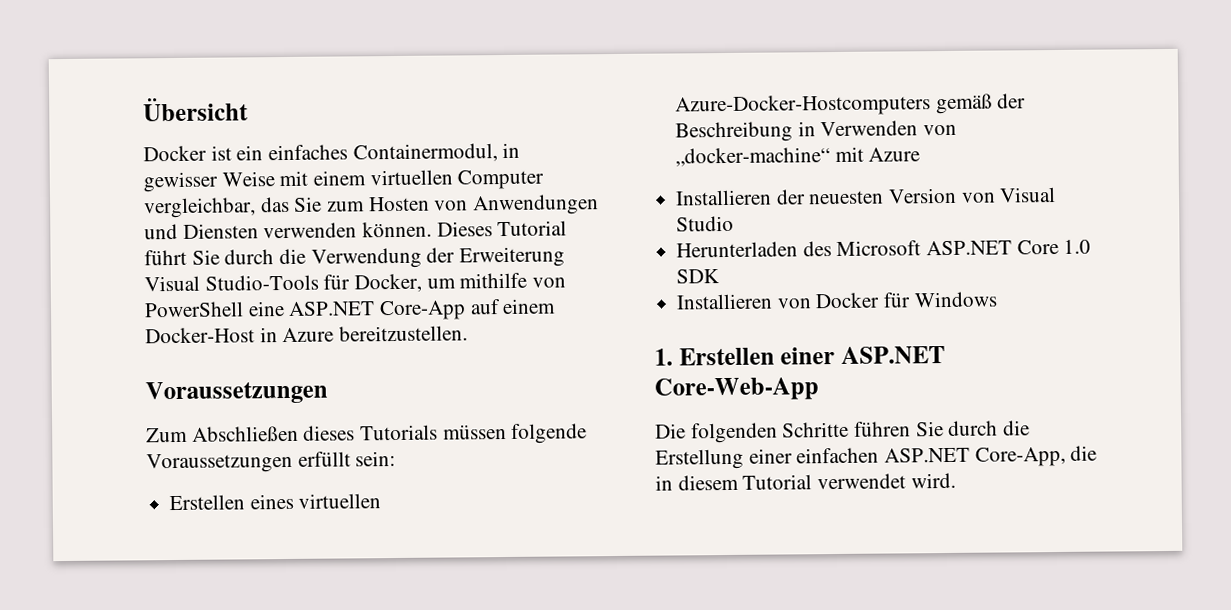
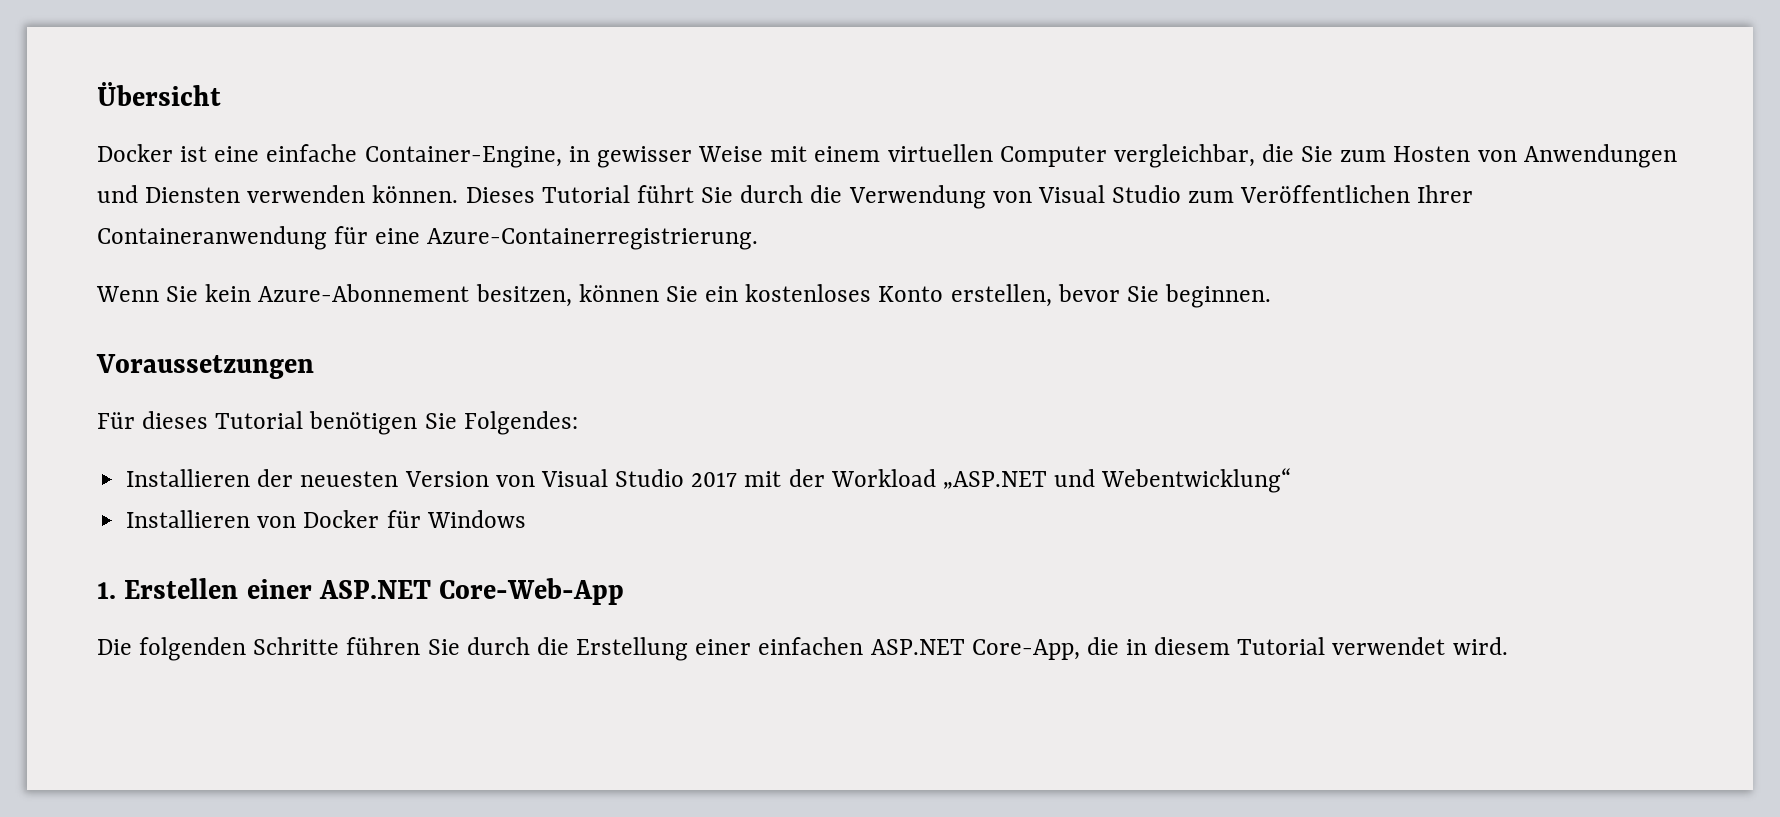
[236,143,498,163] ein einfaches Containermodul, -> [214,144,562,168] eine einfache Container-Engine,
[260,196,290,213] das -> [1262,144,1295,162] die
[426,246,566,268] [144,272,567,293] [144,298,557,321] [145,325,469,344] [145,380,328,405] [146,423,588,444] [146,450,397,474] [169,493,382,511] [675,93,1027,117] [675,120,958,143] [675,146,921,167] der Erweiterung Visual Studio-Tools für Docker, um mithilfe von PowerShell eine ASP.NET Core-App auf einem Docker-Host in Azure bereitzustellen. // Voraussetzungen // Zum Abschließen dieses Tutorials müssen folgende Voraussetzungen erfüllt sein: // Erstellen eines virtuellen Azure-Docker-Hostcomputers gemäß der Beschreibung in Verwenden von „docker-machine“ mit Azure -> [992,185,1474,203] [97,226,759,250] [96,284,1272,308] [96,354,314,379] [97,411,578,435] von Visual Studio zum Veröffentlichen Ihrer Containeranwendung für eine Azure-Containerregistrierung. // Wenn Sie kein Azure-Abonnement besitzen, können Sie ein kostenloses Konto erstellen, bevor Sie beginnen. // Voraussetzungen // Für dieses Tutorial benötigen Sie Folgendes:
[676,239,1092,258] [676,269,721,284] // Herunterladen des Microsoft ASP.NET Core 1.0 SDK -> [691,468,1292,493] 2017 mit der Workload „ASP.NET und Webentwicklung“

